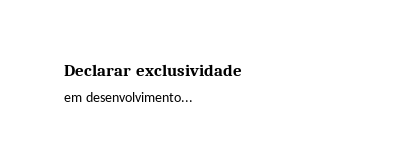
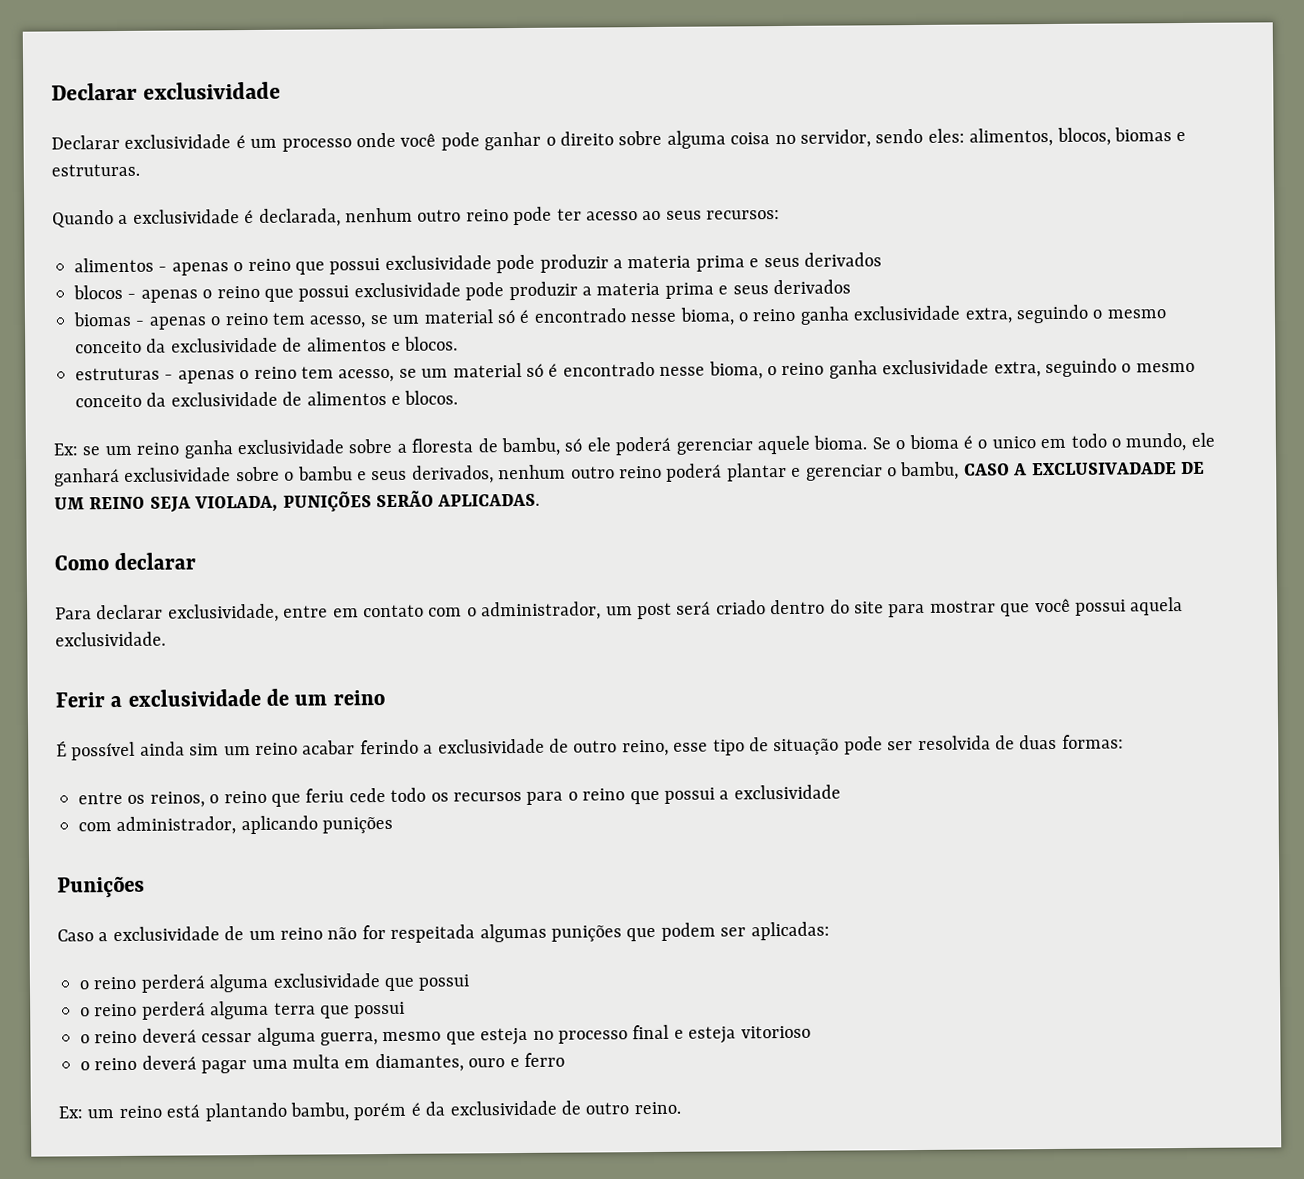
[64,92,193,102] em desenvolvimento... -> [51,127,1187,152] [51,163,140,177] [52,206,781,228] [74,252,882,276] [73,279,851,303] [73,304,1166,330] [75,336,459,354] [75,358,1195,384] [75,390,459,408] [53,432,1215,459] [54,461,1205,487] [54,490,541,513] [54,552,197,571] [55,597,1184,623] [55,631,166,647] [55,688,385,708] [56,734,1124,761] [78,784,841,808] [78,815,394,836] [57,875,145,898] [57,921,830,943] [79,973,471,993] [80,1000,406,1020] [80,1024,811,1046] [80,1052,565,1074] [58,1100,681,1122] Declarar exclusividade é um processo onde você pode ganhar o direito sobre alguma coisa no servidor, sendo eles: alimentos, blocos, biomas e estruturas. // Quando a exclusividade é declarada, nenhum outro reino pode ter acesso ao seus recursos: // alimentos - apenas o reino que possui exclusividade pode produzir a materia prima e seus derivados // blocos - apenas o reino que possui exclusividade pode produzir a materia prima e seus derivados // biomas - apenas o reino tem acesso, se um material só é encontrado nesse bioma, o reino ganha exclusividade extra, seguindo o mesmo conceito da exclusividade de alimentos e blocos. // estruturas - apenas o reino tem acesso, se um material só é encontrado nesse bioma, o reino ganha exclusividade extra, seguindo o mesmo conceito da exclusividade de alimentos e blocos. // Ex: se um reino ganha exclusividade sobre a floresta de bambu, só ele poderá gerenciar aquele bioma. Se o bioma é o unico em todo o mundo, ele ganhará exclusividade sobre o bambu e seus derivados, nenhum outro reino poderá plantar e gerenciar o bambu, CASO A EXCLUSIVADADE DE UM REINO SEJA VIOLADA, PUNIÇÕES SERÃO APLICADAS. // Como declarar // Para declarar exclusividade, entre em contato com o administrador, um post será criado dentro do site para mostrar que você possui aquela exclusividade. // Ferir a exclusividade de um reino // É possível ainda sim um reino acabar ferindo a exclusividade de outro reino, esse tipo de situação pode ser resolvida de duas formas: // entre os reinos, o reino que feriu cede todo os recursos para o reino que possui a exclusividade // com administrador, aplicando punições // Punições // Caso a exclusividade de um reino não for respeitada algumas punições que podem ser aplicadas: // o reino perderá alguma exclusividade que possui // o reino perderá alguma terra que possui // o reino deverá cessar alguma guerra, mesmo que esteja no processo final e esteja vitorioso // o reino deverá pagar uma multa em diamantes, ouro e ferro // Ex: um reino está plantando bambu, porém é da exclusividade de outro reino.

